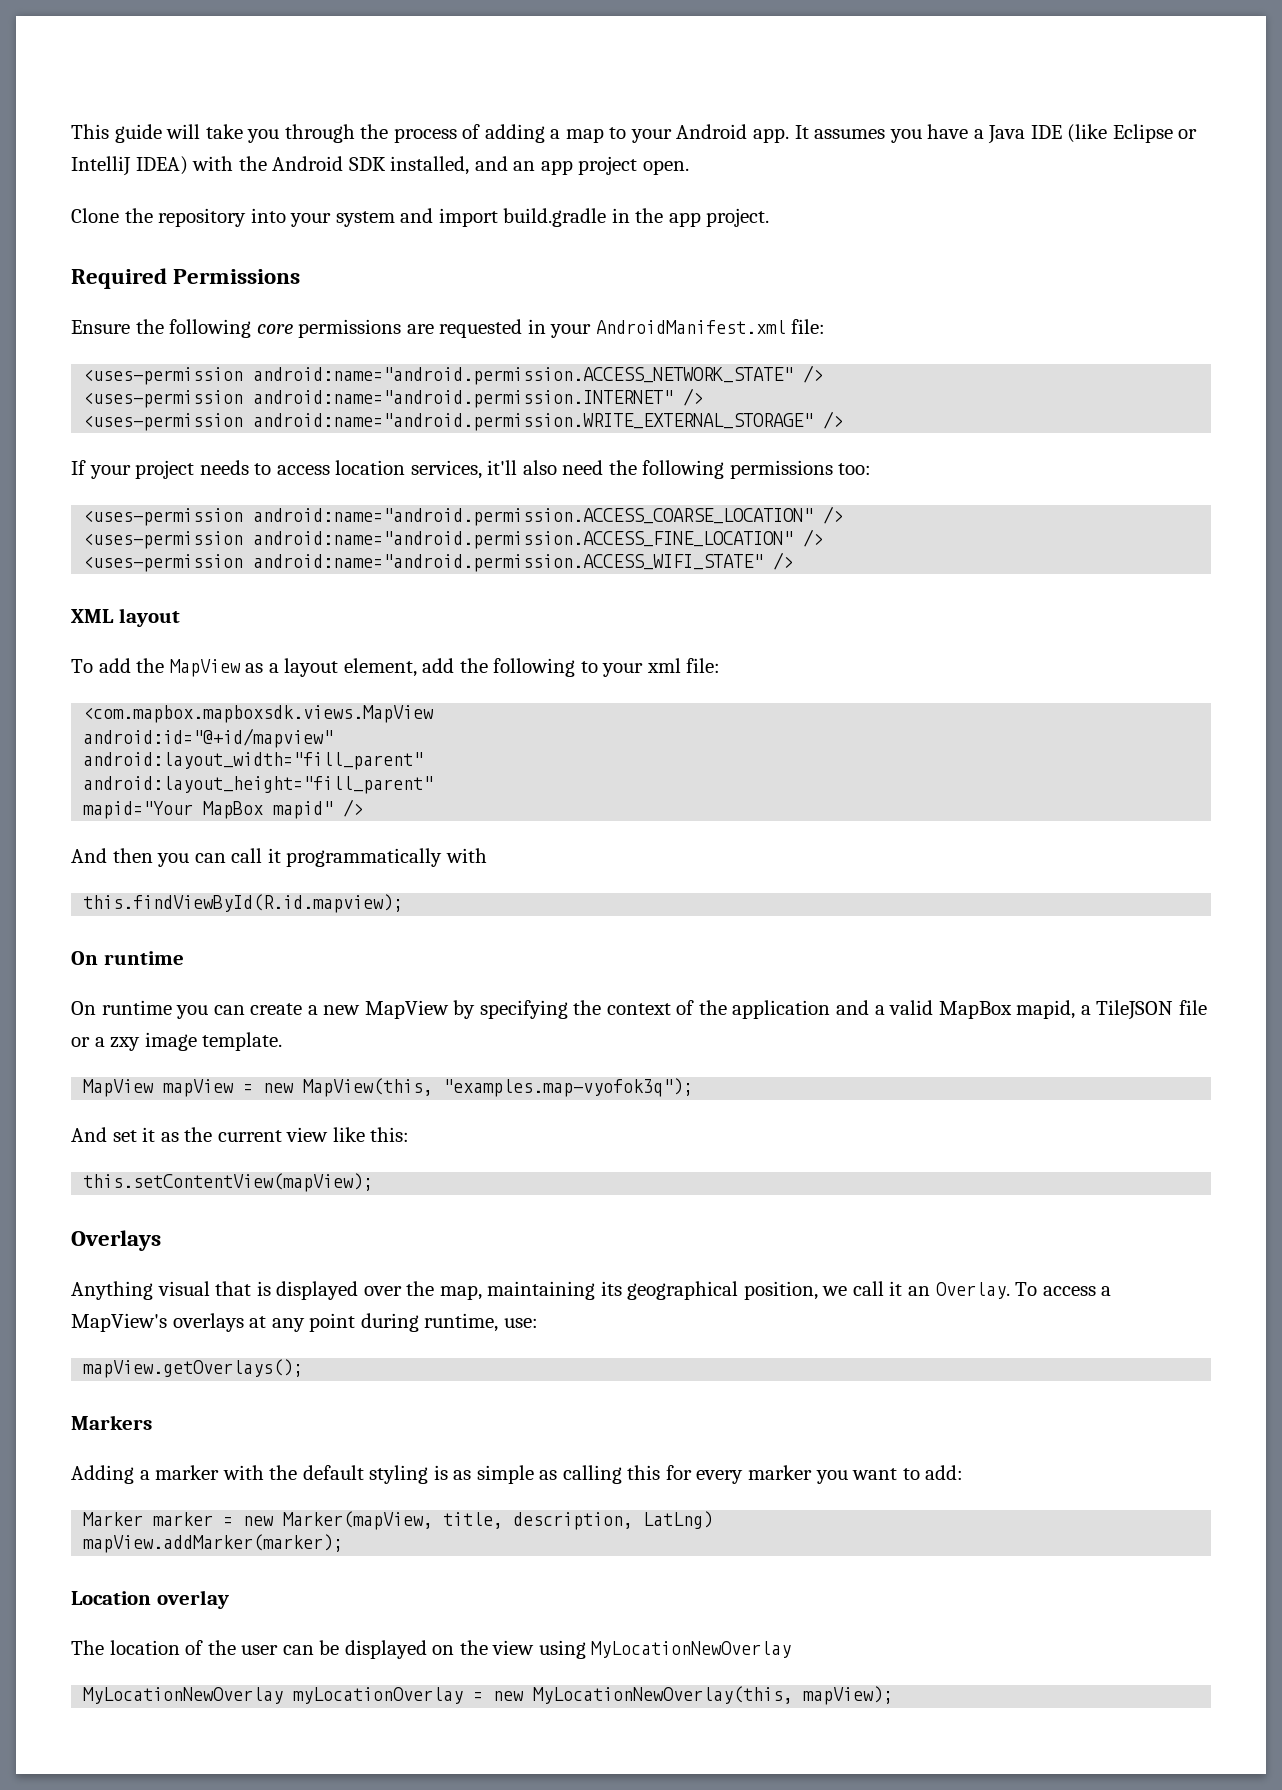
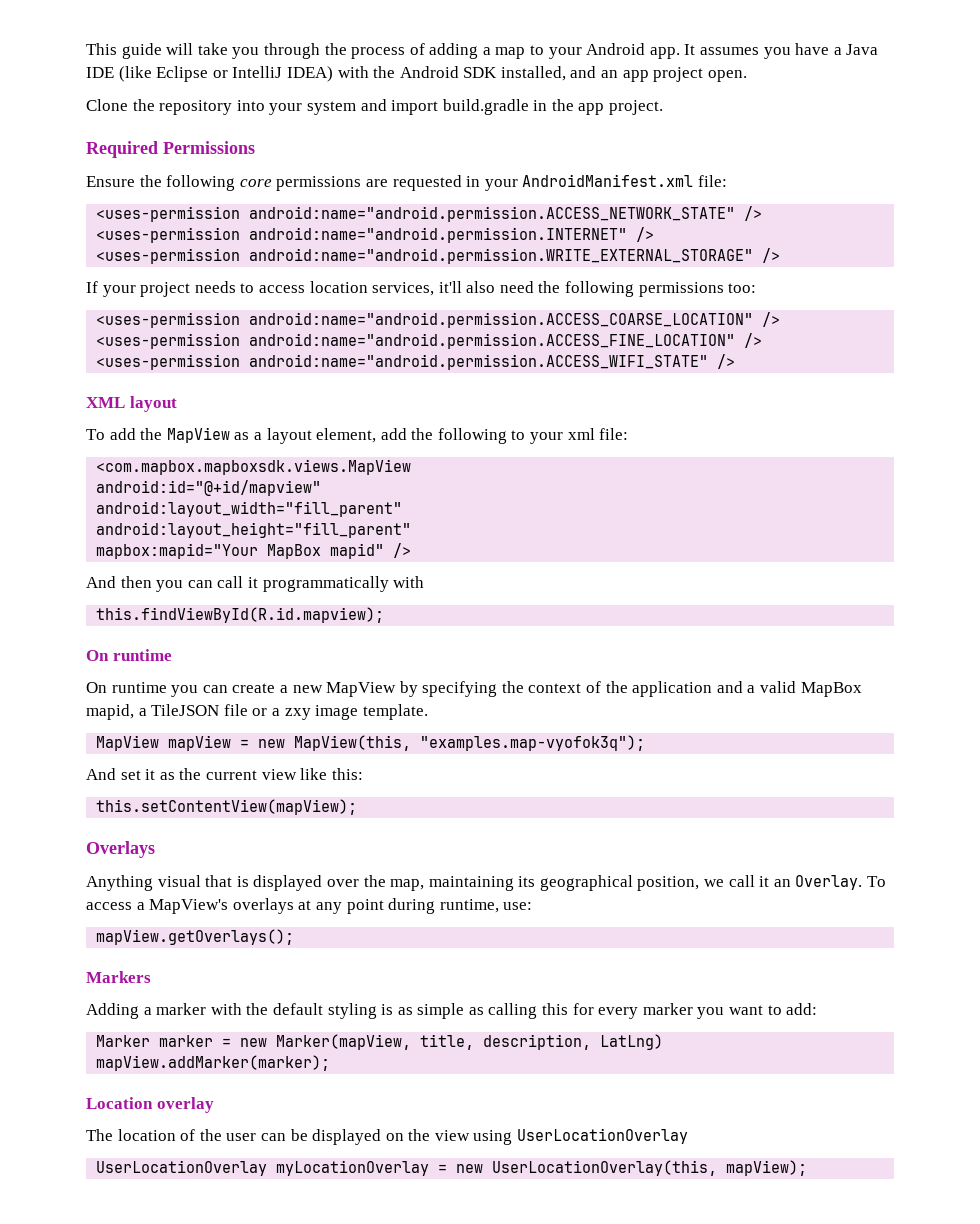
[83,801,194,819] mapid="Your -> [96,543,259,559] mapbox:mapid="Your
[591,1641,792,1658] [83,1687,284,1704] MyLocationNewOverlay // MyLocationNewOverlay -> [517,1128,689,1144] [96,1160,268,1176] UserLocationOverlay // UserLocationOverlay
[533,1686,794,1704] MyLocationNewOverlay(this, -> [492,1160,718,1176] UserLocationOverlay(this,

